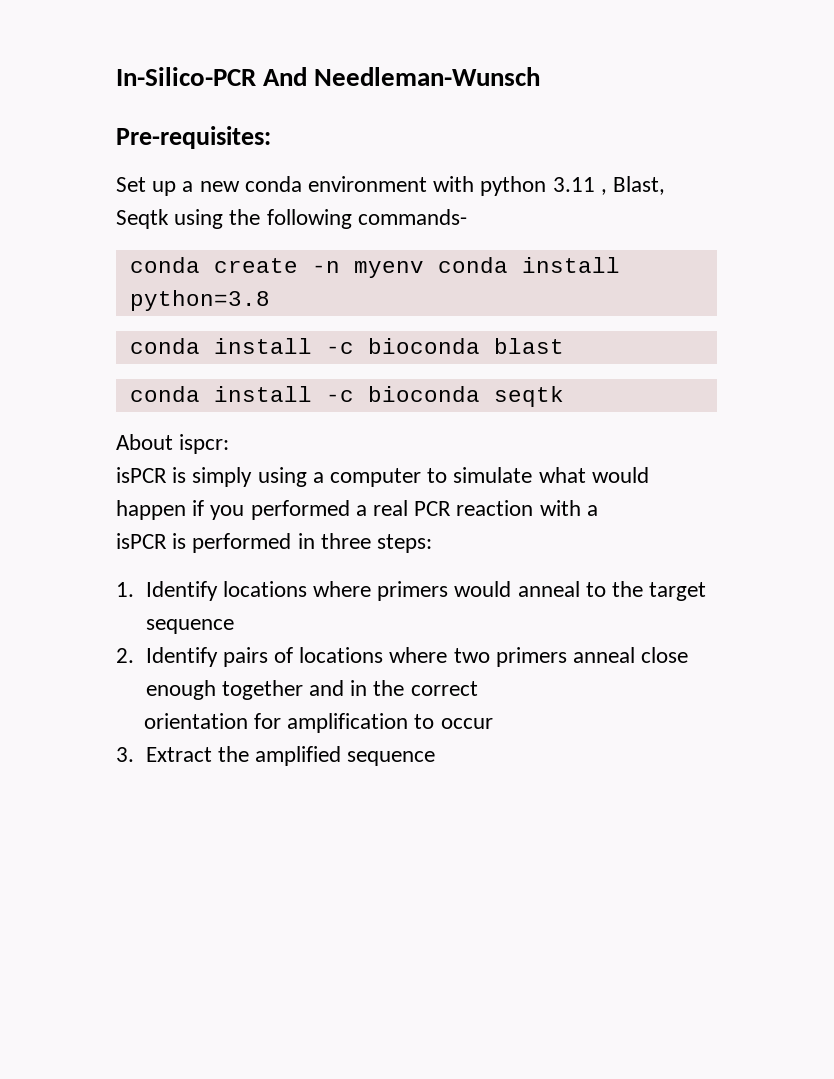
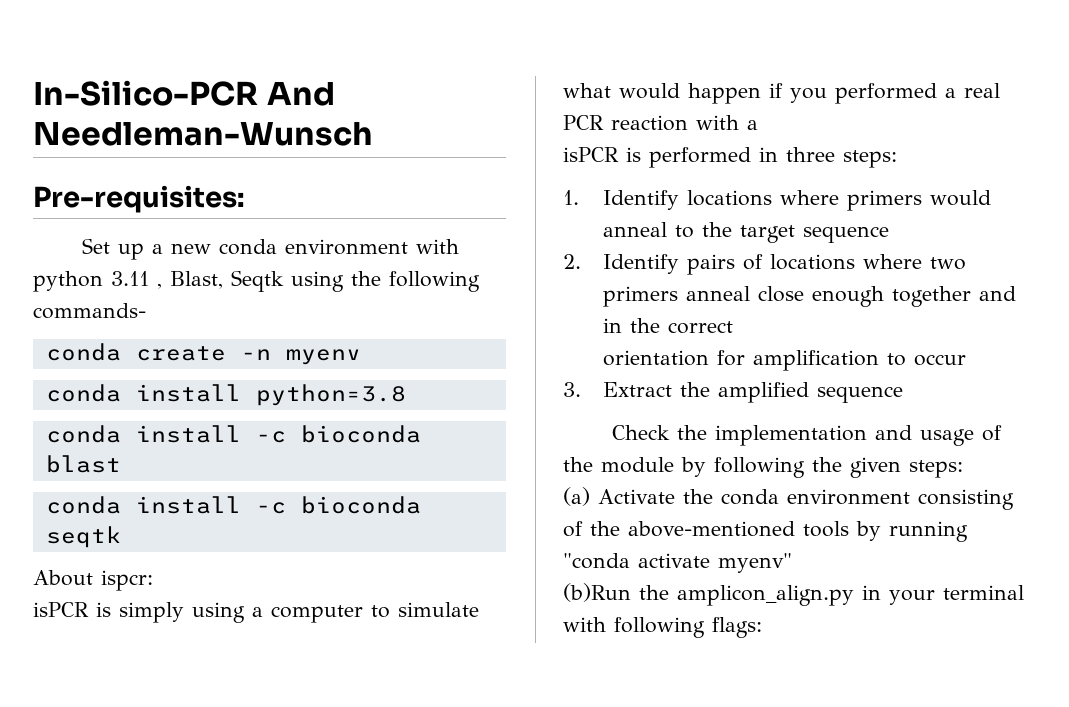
(424, 269) none -> (361, 357) //
(436, 758) none -> [612,425,1003,446] [563,457,963,478] [563,487,1014,510] [563,521,968,542] [563,553,792,573] [563,583,1024,606] [563,617,762,638] // Check the implementation and usage of the module by following the given steps: // (a) Activate the conda environment consisting of the above-mentioned tools by running "conda activate myenv" // (b)Run the amplicon_align.py in your terminal with following flags:

